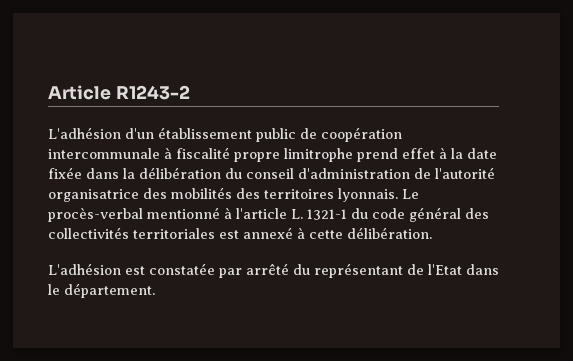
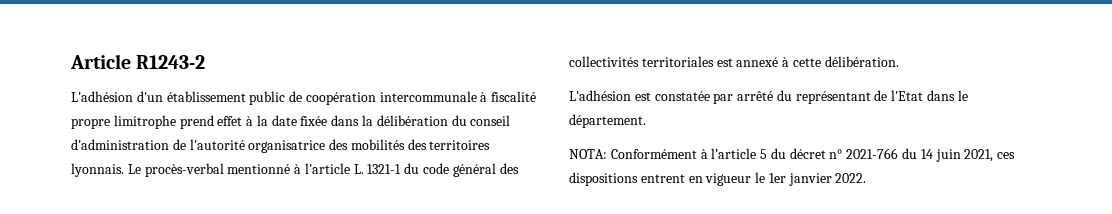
(155, 290) none -> [569,148,1016,162] [569,172,867,186] // NOTA: Conformément à l’article 5 du décret n° 2021-766 du 14 juin 2021, ces dispositions entrent en vigueur le 1er janvier 2022.

